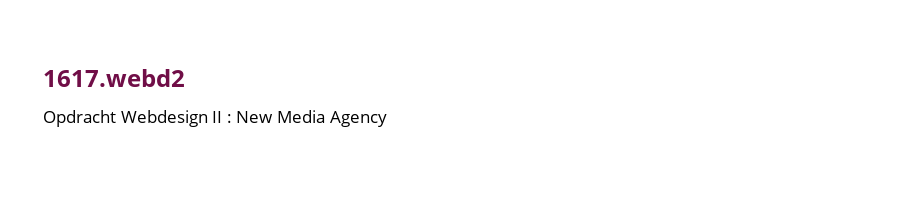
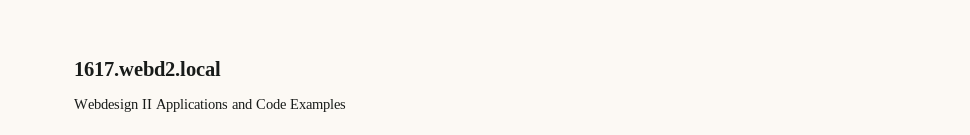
[43,69,185,87] [43,110,387,127] 1617.webd2 // Opdracht Webdesign II : New Media Agency -> [74,61,221,76] [74,99,346,112] 1617.webd2.local // Webdesign II Applications and Code Examples

